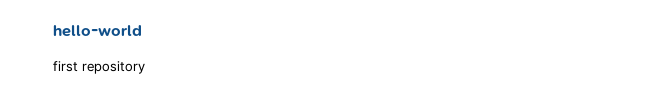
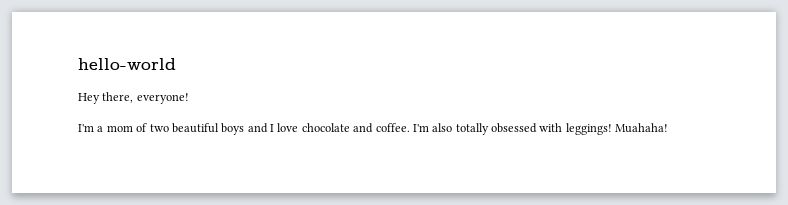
[53,61,145,74] first repository -> [78,92,189,104] [78,123,669,135] Hey there, everyone! // I'm a mom of two beautiful boys and I love chocolate and coffee. I'm also totally obsessed with leggings! Muahaha!

